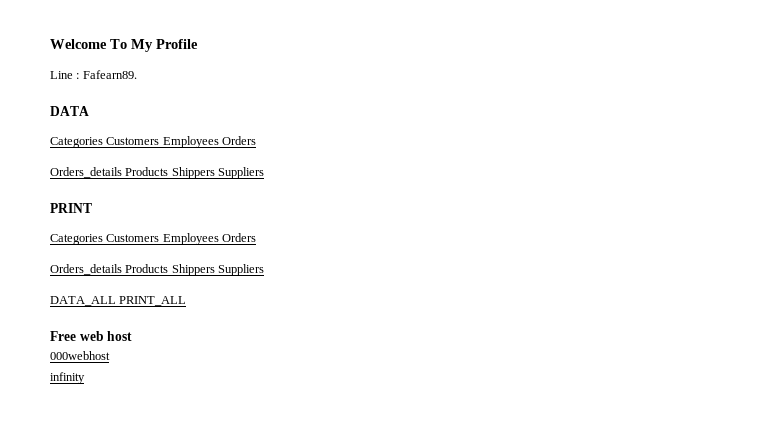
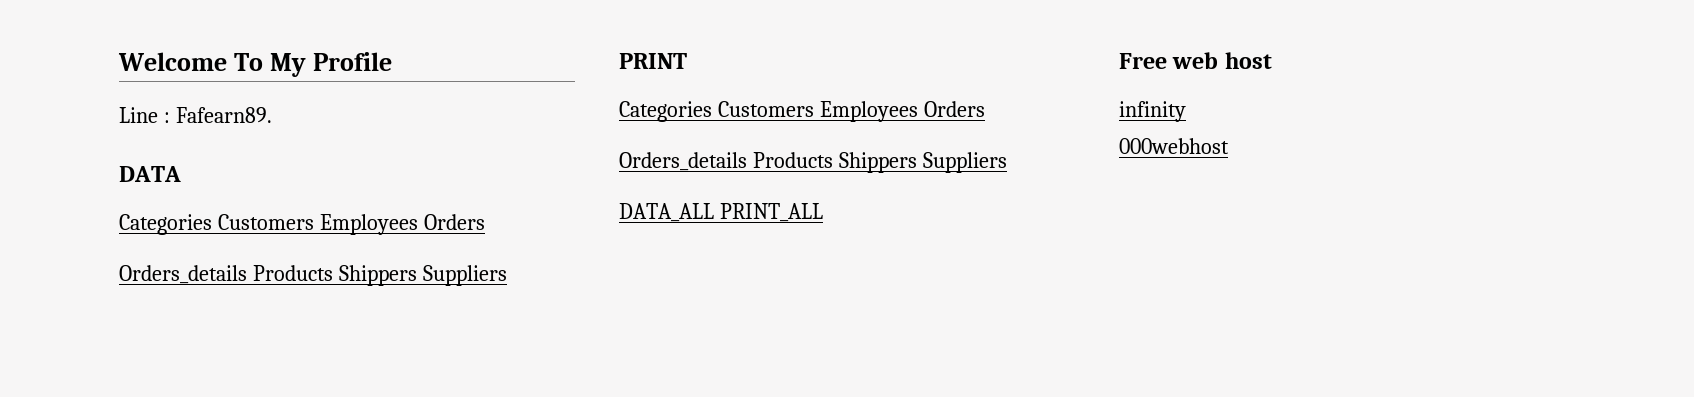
(133, 336) none -> [1119,101,1186,122] // infinity
[50,372,85,384] // infinity -> (1229, 146) none

